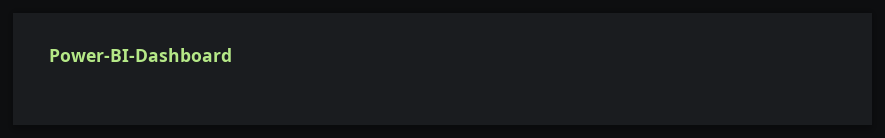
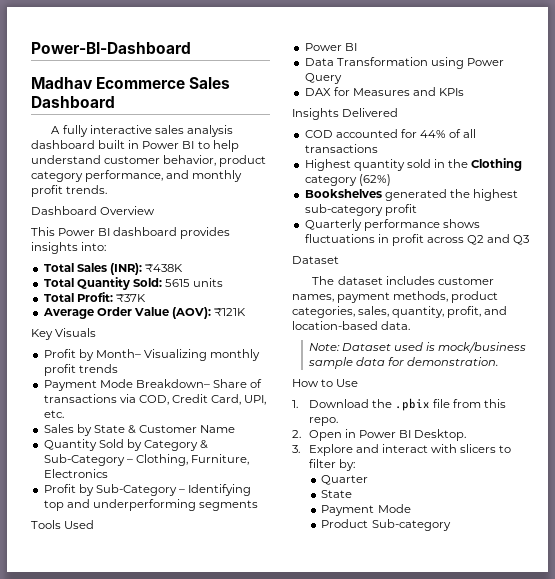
(232, 55) none -> [31,77,231,89] [31,96,115,108] [51,125,233,137] [31,140,239,152] [31,155,267,167] [31,170,243,182] [31,185,108,197] [31,206,156,215] [31,227,231,239] [31,242,107,254] [43,263,183,275] [43,277,224,290] [43,292,146,302] [42,307,247,319] [31,328,97,340] [43,349,261,361] [43,364,118,376] [43,379,263,391] [43,394,267,405] [43,410,64,418] [43,424,236,436] [43,439,209,451] [43,454,249,466] [43,469,108,478] [43,484,252,496] [43,499,258,511] [31,520,95,529] [304,43,357,51] [304,57,504,69] [304,73,342,84] [304,87,465,96] [292,108,399,120] [304,129,477,138] [304,144,378,153] [304,158,523,171] [304,174,391,186] [304,189,518,201] [304,204,417,216] [304,219,480,231] [304,234,530,246] [292,256,339,264] [312,276,494,285] [292,291,499,303] [292,306,508,318] [292,321,411,330] [308,342,527,353] [307,357,499,369] [292,379,359,387] [292,398,507,411] [308,417,338,426] [292,429,467,441] [292,444,512,456] [308,459,355,471] [321,475,369,485] [321,490,353,498] [321,504,411,516] [321,519,451,531] // Madhav Ecommerce Sales Dashboard // A fully interactive sales analysis dashboard built in Power BI to help understand customer behavior, product category performance, and monthly profit trends. // Dashboard Overview // This Power BI dashboard provides insights into: // Total Sales (INR): ₹438K // Total Quantity Sold: 5615 units // Total Profit: ₹37K // Average Order Value (AOV): ₹121K // Key Visuals // Profit by Month– Visualizing monthly profit trends // Payment Mode Breakdown– Share of transactions via COD, Credit Card, UPI, etc. // Sales by State & Customer Name // Quantity Sold by Category & Sub-Category – Clothing, Furniture, Electronics // Profit by Sub-Category – Identifying top and underperforming segments // Tools Used // Power BI // Data Transformation using Power Query // DAX for Measures and KPIs // Insights Delivered // COD accounted for 44% of all transactions // Highest quantity sold in the Clothing category (62%) // Bookshelves generated the highest sub-category profit // Quarterly performance shows fluctuations in profit across Q2 and Q3 // Dataset // The dataset includes customer names, payment methods, product categories, sales, quantity, profit, and location-based data. // Note: Dataset used is mock/business sample data for demonstration. // How to Use // 1. Download the .pbix file from this repo. // 2. Open in Power BI Desktop. // 3. Explore and interact with slicers to filter by: // Quarter // State // Payment Mode // Product Sub-category

